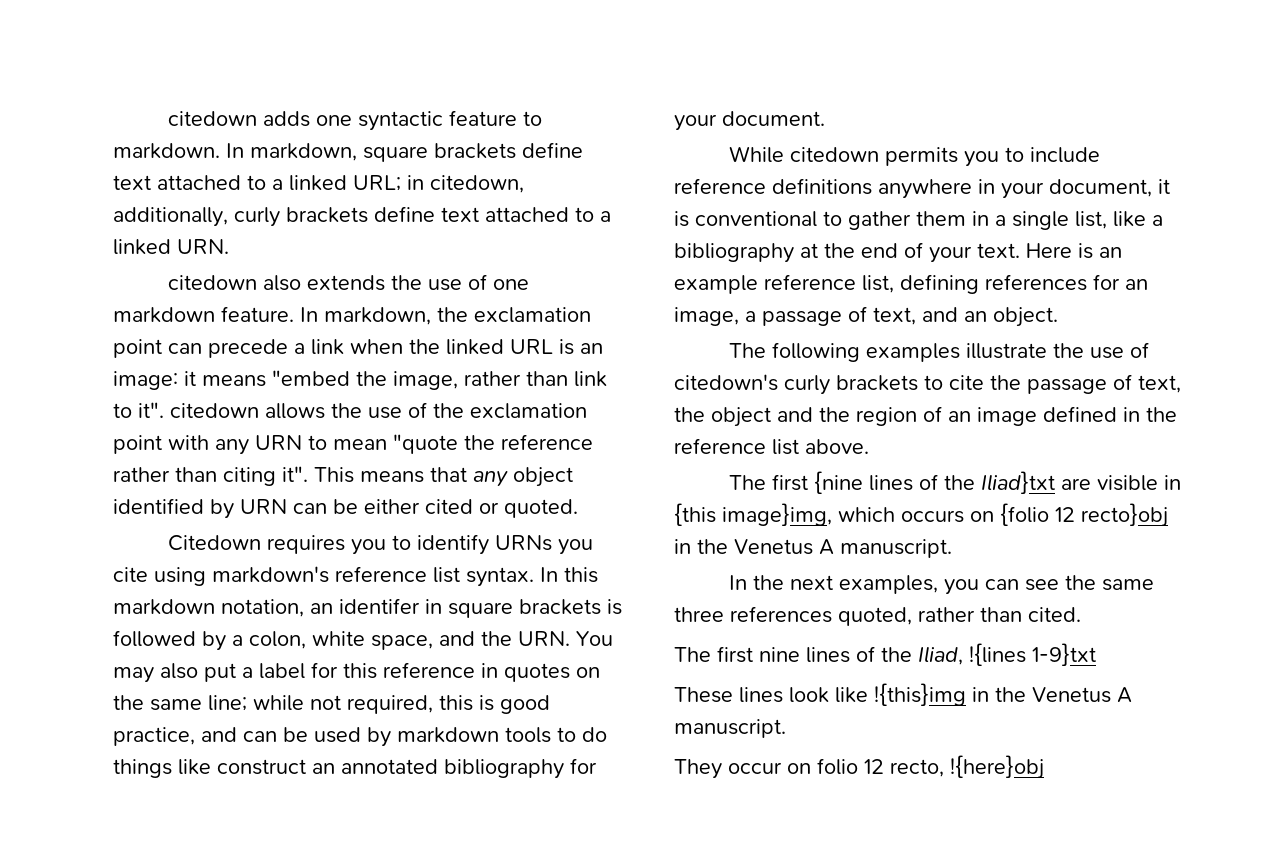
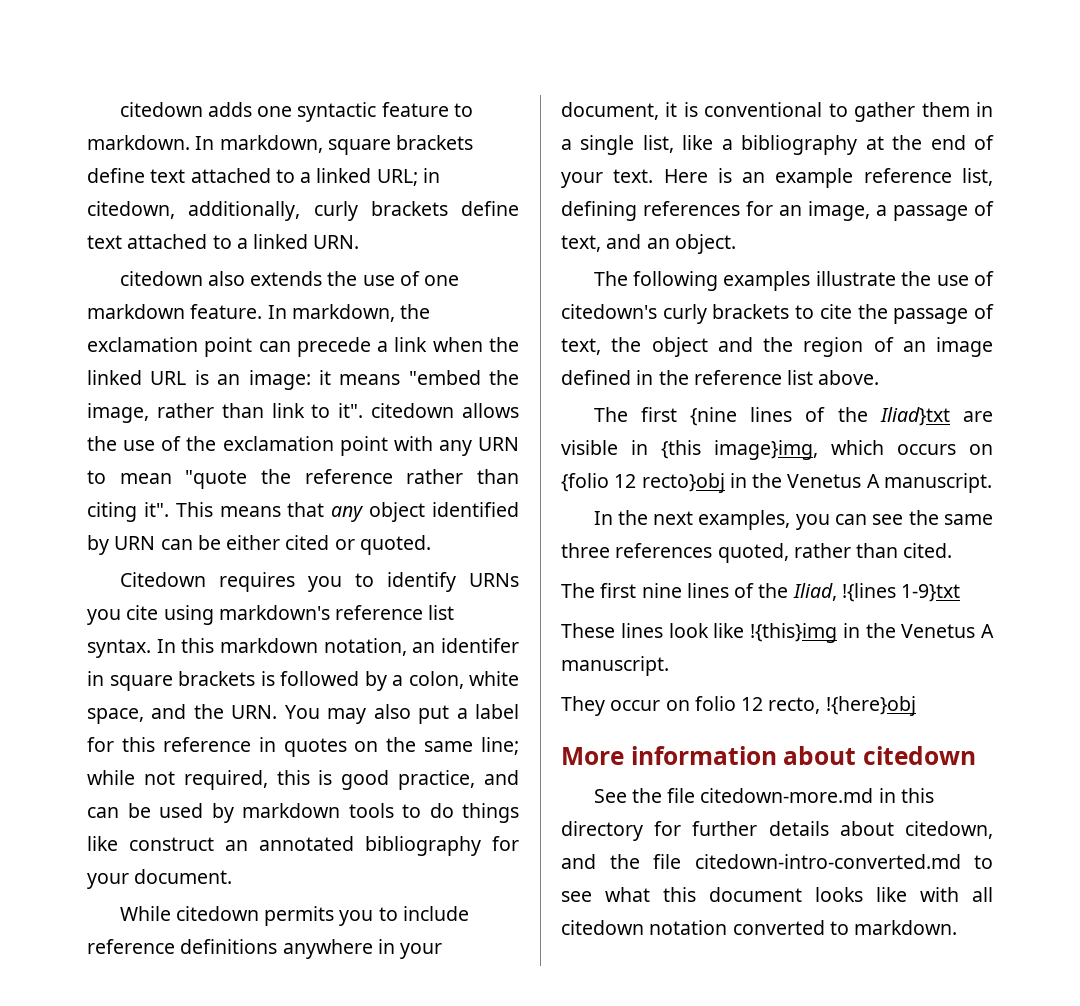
(1044, 767) none -> [561,746,976,765] [593,788,934,803] [561,821,993,841] [561,854,993,869] [561,887,993,902] [561,920,958,935] // More information about citedown // See the file citedown-more.md in this directory for further details about citedown, and the file citedown-intro-converted.md to see what this document looks like with all citedown notation converted to markdown.

